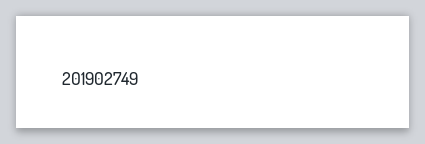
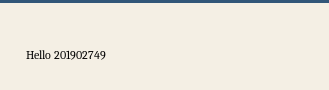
(62, 78) none -> [26,50,51,59] Hello

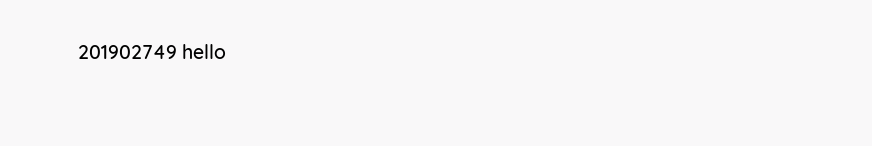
[26,50,107,60] Hello 201902749 -> [78,44,227,59] 201902749 hello

